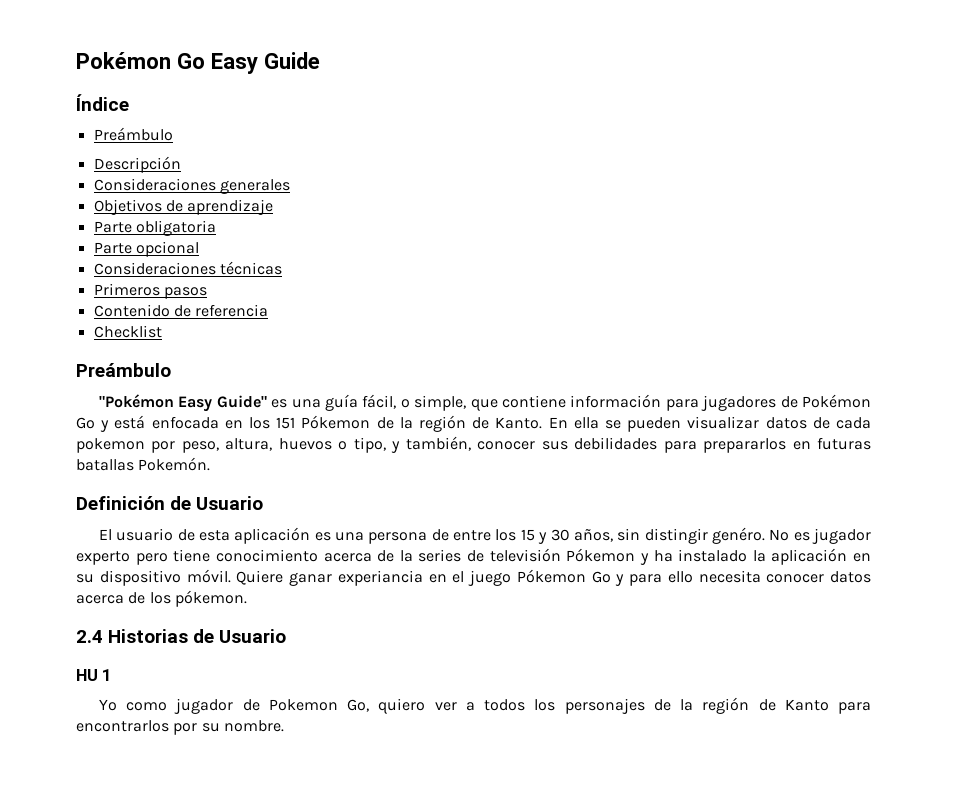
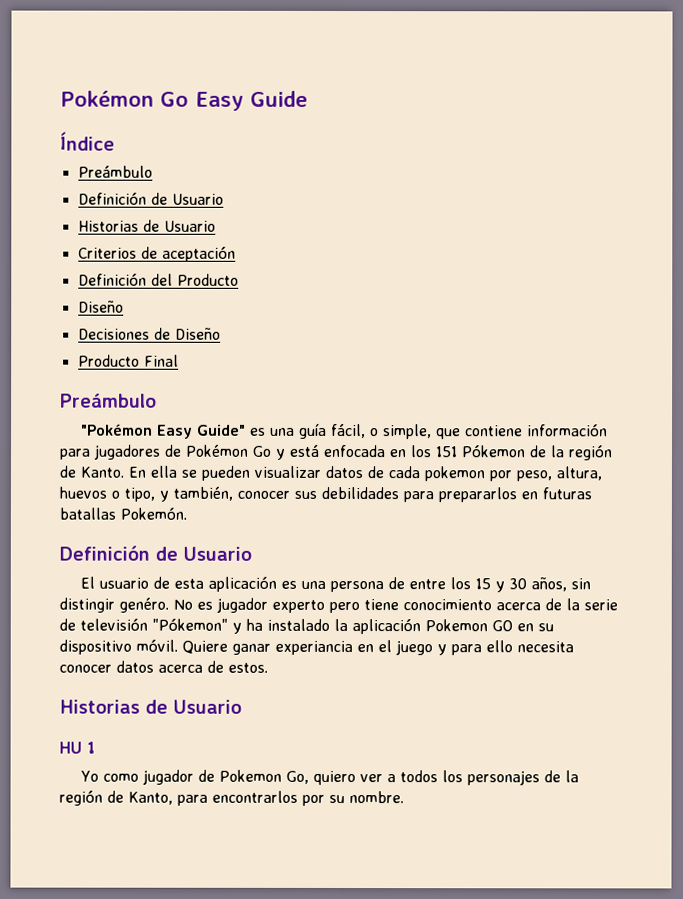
[93,156,181,173] [93,178,290,194] [93,199,274,215] [93,220,216,236] [93,241,199,257] [93,261,282,275] [93,283,207,299] [93,304,269,317] [93,325,162,338] Descripción // Consideraciones generales // Objetivos de aprendizaje // Parte obligatoria // Parte opcional // Consideraciones técnicas // Primeros pasos // Contenido de referencia // Checklist -> [77,191,224,205] [77,219,216,232] [77,245,236,262] [77,272,239,286] [77,300,124,313] [77,327,221,340] [77,354,179,367] Definición de Usuario // Historias de Usuario // Criterios de aceptación // Definición del Producto // Diseño // Decisiones de Diseño // Producto Final
[418,549,462,562] series -> [584,599,618,611] serie
[566,548,636,562] Pókemon -> [152,617,228,631] "Pókemon"
(848, 556) none -> [425,619,513,632] Pokemon GO
[516,569,611,583] Pókemon Go -> (433, 648) none
[149,590,247,607] [76,630,103,643] los pókemon. // 2.4 -> [228,662,268,673] estos. //
[784,699,829,711] Kanto -> [128,791,173,805] Kanto,

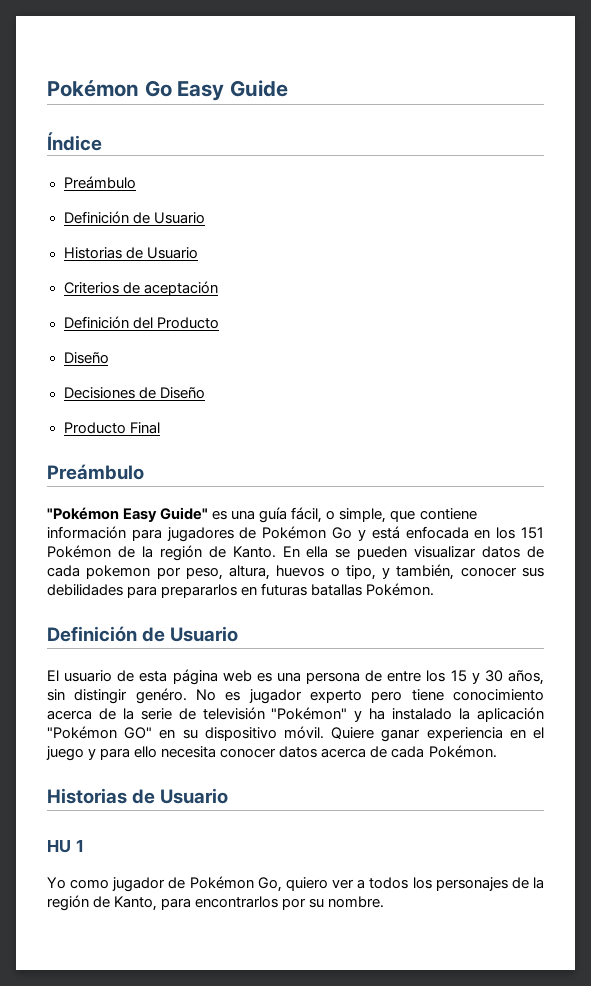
[461,444,526,458] Pókemon -> [47,545,111,558] Pokémon
[120,506,187,520] Pokemón. -> [366,583,435,596] Pokémon.
[207,575,277,592] aplicación -> [172,669,252,685] página web
[152,617,228,631] "Pókemon" -> [271,707,348,720] "Pokémon"
[425,619,513,632] Pokemon GO -> [47,726,153,739] "Pokémon GO"
[275,640,353,656] experiancia -> [426,727,503,741] experiencia
[228,662,268,673] estos. -> [391,745,497,758] cada Pokémon.
[218,769,282,782] Pokemon -> [189,876,254,889] Pokémon

